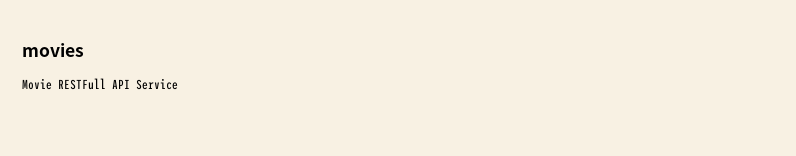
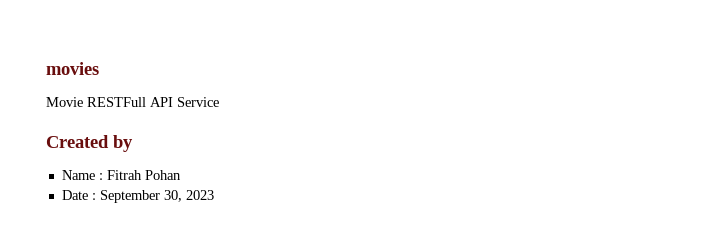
(178, 84) none -> [46,135,133,152] [61,170,181,180] [61,190,214,203] // Created by // Name : Fitrah Pohan // Date : September 30, 2023

